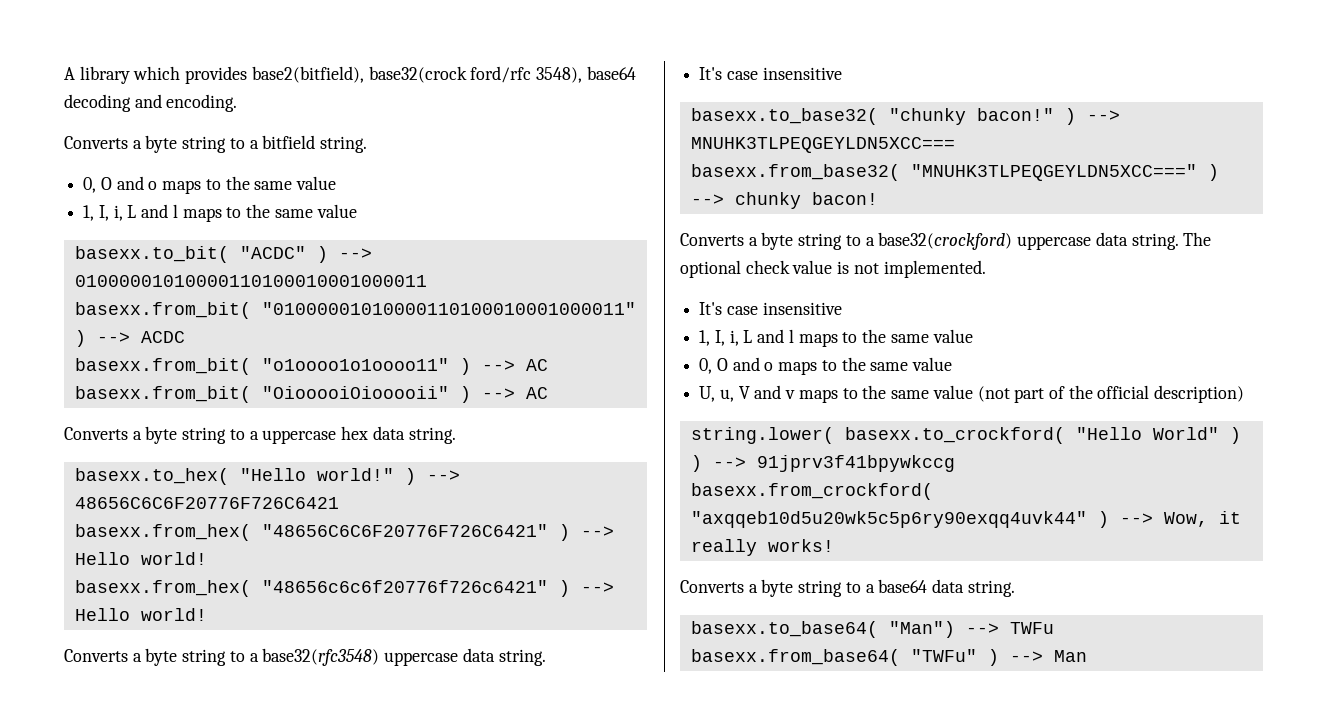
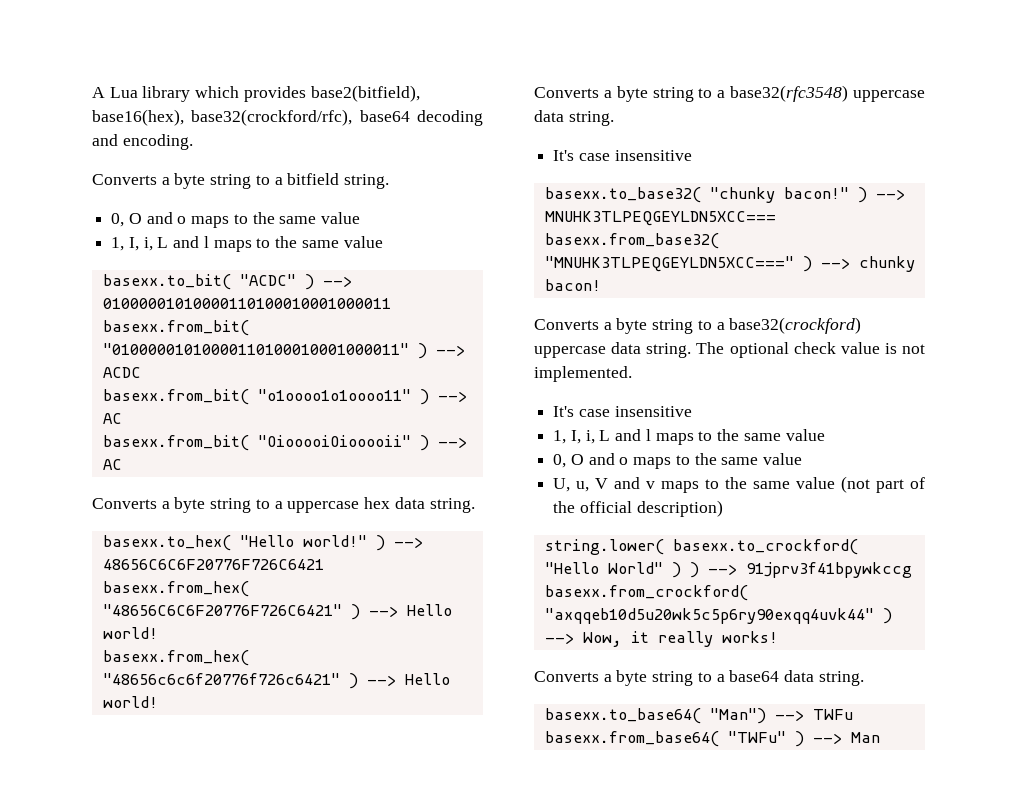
(75, 73) none -> [109,87,138,98] Lua
[368,66,583,83] base32(crock ford/rfc 3548), -> [92,109,353,126] base16(hex), base32(crockford/rfc),

